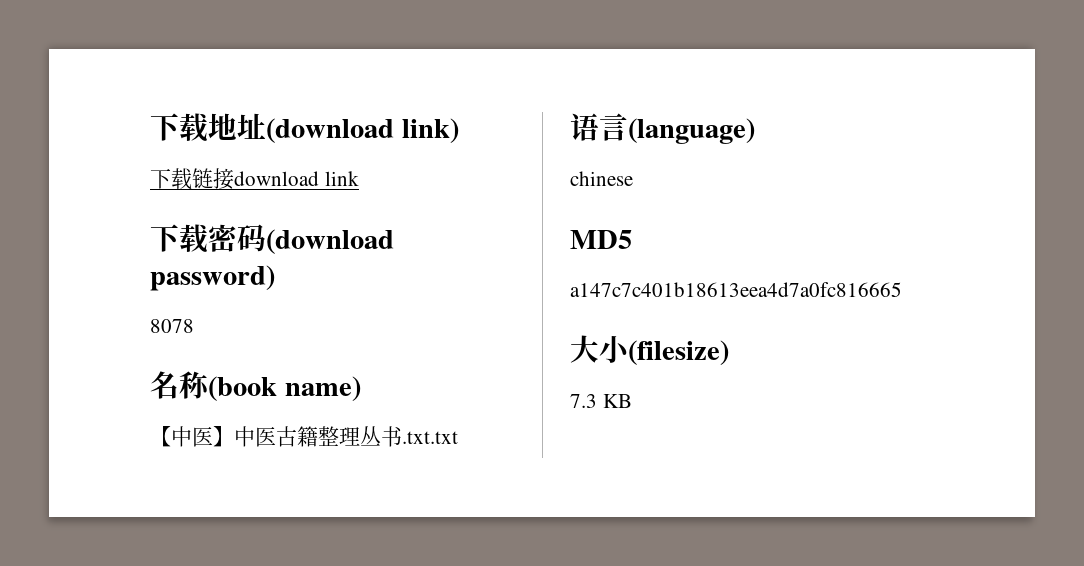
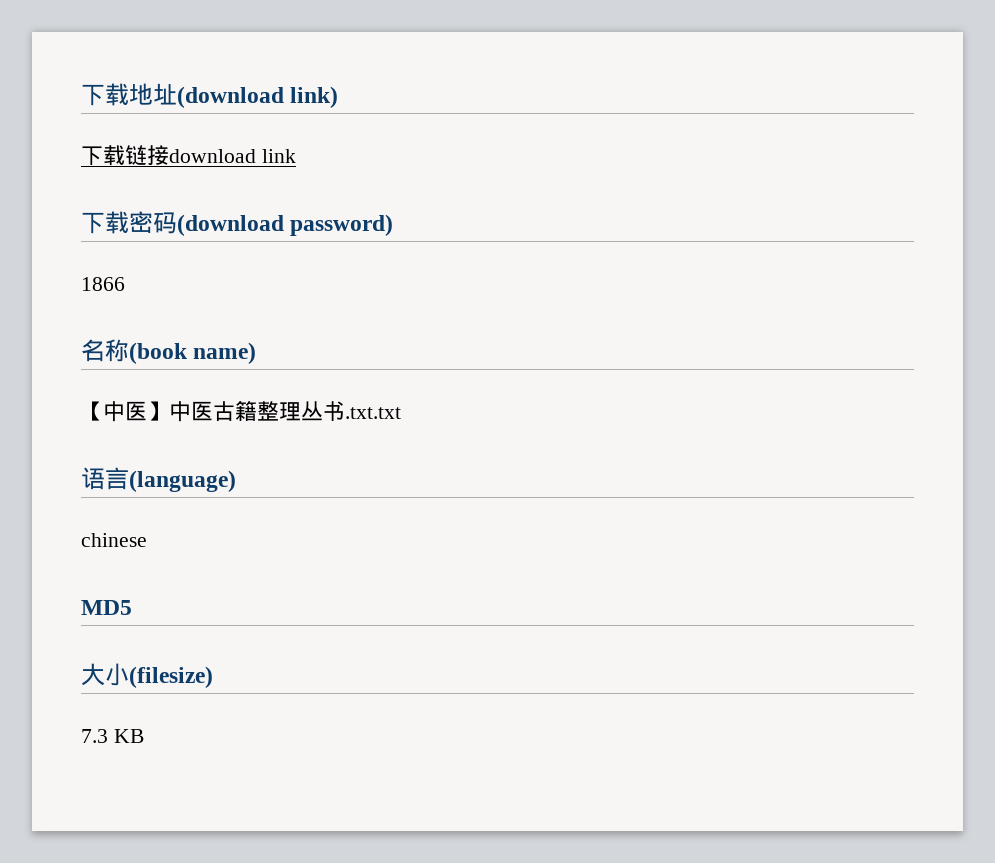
[150,319,194,333] 8078 -> [81,277,125,291] 1866
[570,282,902,297] // a147c7c401b18613eea4d7a0fc816665 -> (132, 607) none

